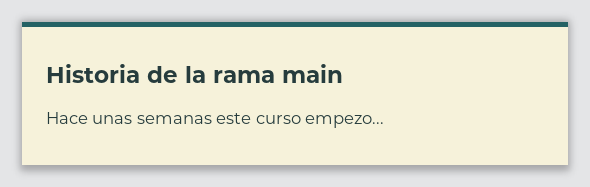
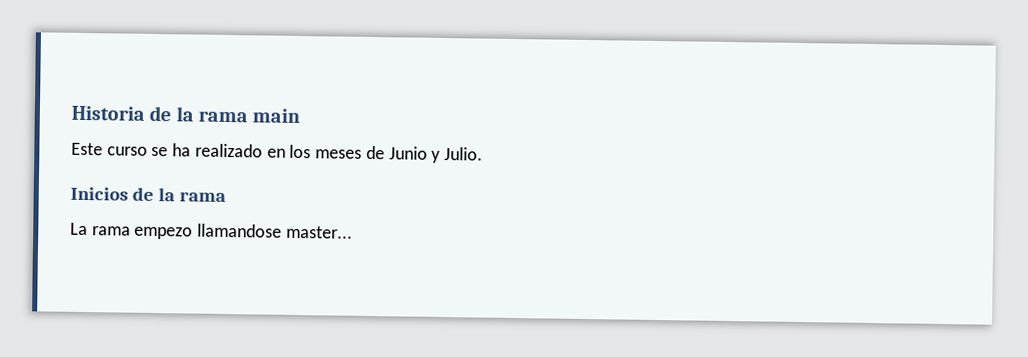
[46,112,385,128] Hace unas semanas este curso empezo... -> [71,142,483,163] [70,186,226,202] [70,222,353,240] Este curso se ha realizado en los meses de Junio y Julio. // Inicios de la rama // La rama empezo llamandose master...

